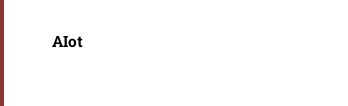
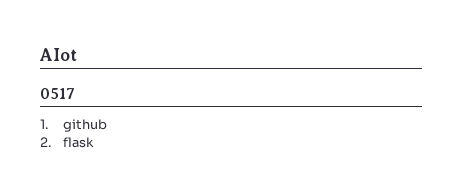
(83, 41) none -> [40,88,75,99] [40,119,107,132] [40,137,94,148] // 0517 // 1. github // 2. flask

